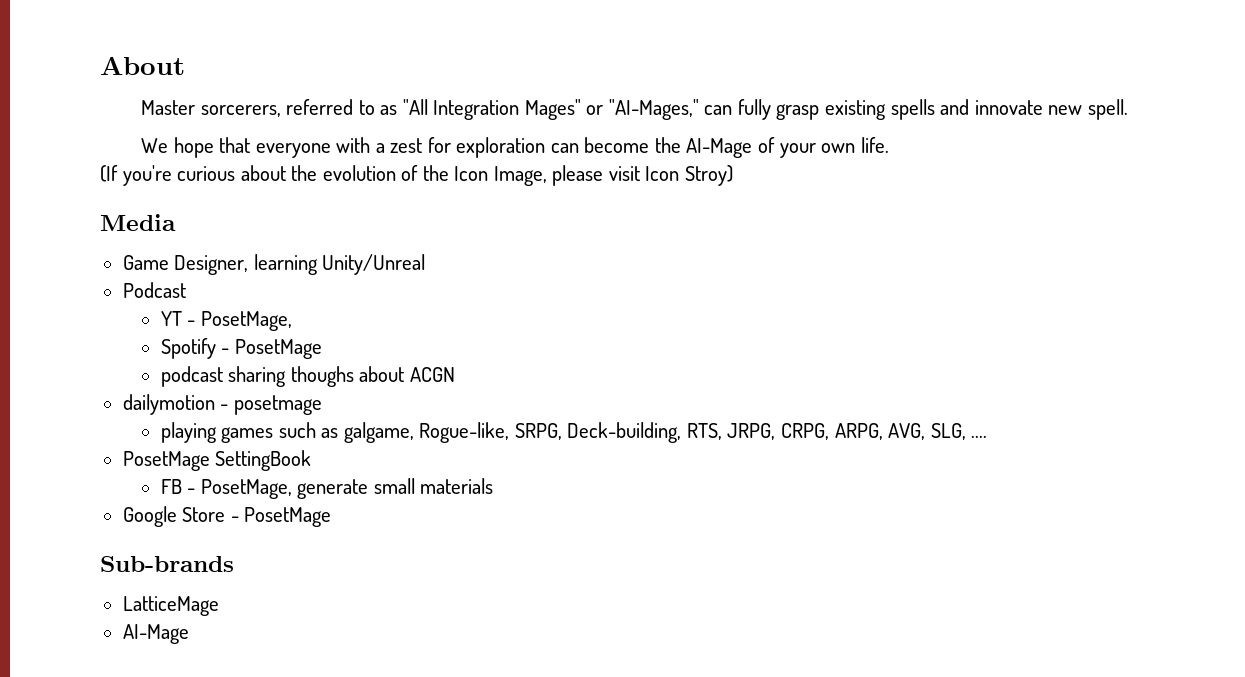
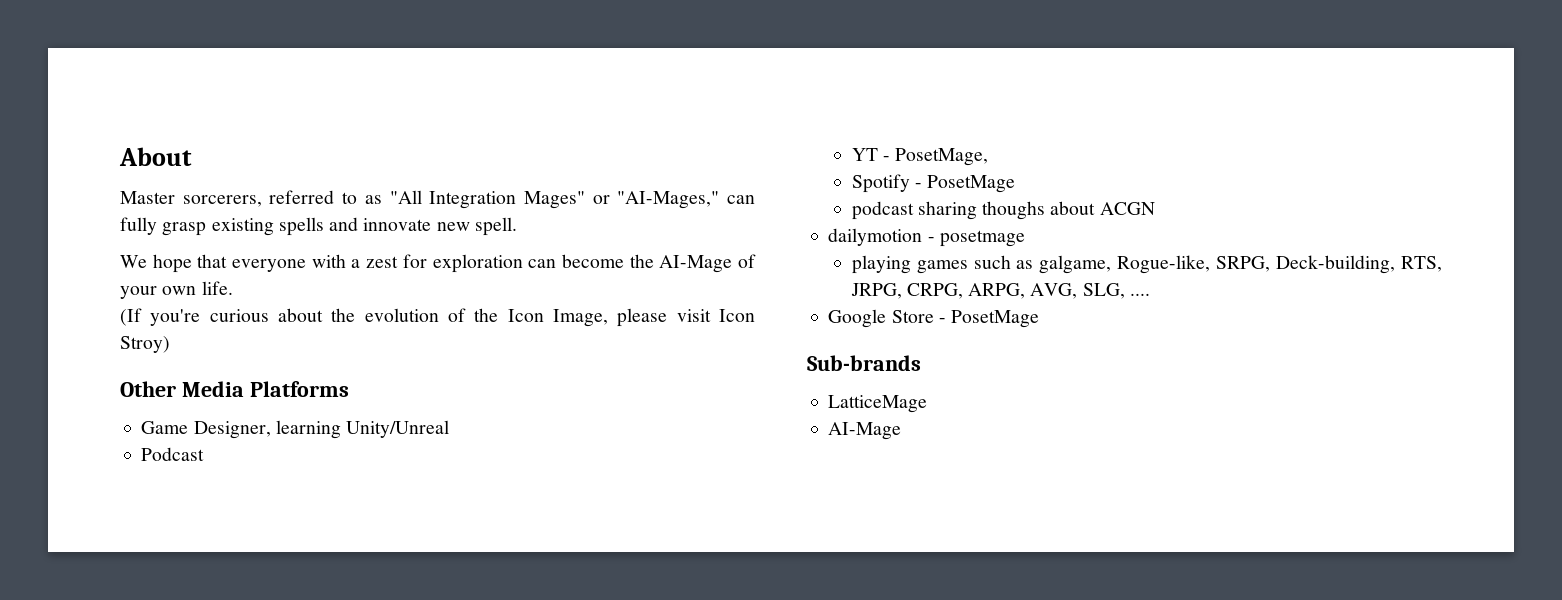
(733, 175) none -> [120,381,176,397] Other
(176, 222) none -> [249,381,349,397] Platforms
[122,450,312,471] [160,478,494,499] // PosetMage SettingBook // FB - PosetMage, generate small materials -> (1150, 294) none

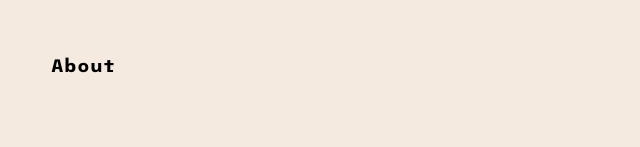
[120,190,755,209] [120,217,517,236] [120,254,756,273] [120,281,233,299] [120,308,755,327] [120,336,170,353] [120,381,349,397] [141,420,450,439] [141,447,205,461] [851,148,989,166] [851,174,1016,193] [851,201,1155,220] [828,228,1025,247] [851,255,1442,274] [850,283,1150,299] [828,309,1040,328] [807,355,921,371] [828,395,928,413] [828,422,902,440] // Master sorcerers, referred to as "All Integration Mages" or "AI-Mages," can fully grasp existing spells and innovate new spell. // We hope that everyone with a zest for exploration can become the AI-Mage of your own life. // (If you're curious about the evolution of the Icon Image, please visit Icon Stroy) // Other Media Platforms // Game Designer, learning Unity/Unreal // Podcast // YT - PosetMage, // Spotify - PosetMage // podcast sharing thoughs about ACGN // dailymotion - posetmage // playing games such as galgame, Rogue-like, SRPG, Deck-building, RTS, JRPG, CRPG, ARPG, AVG, SLG, .... // Google Store - PosetMage // Sub-brands // LatticeMage // AI-Mage -> (116, 65) none

